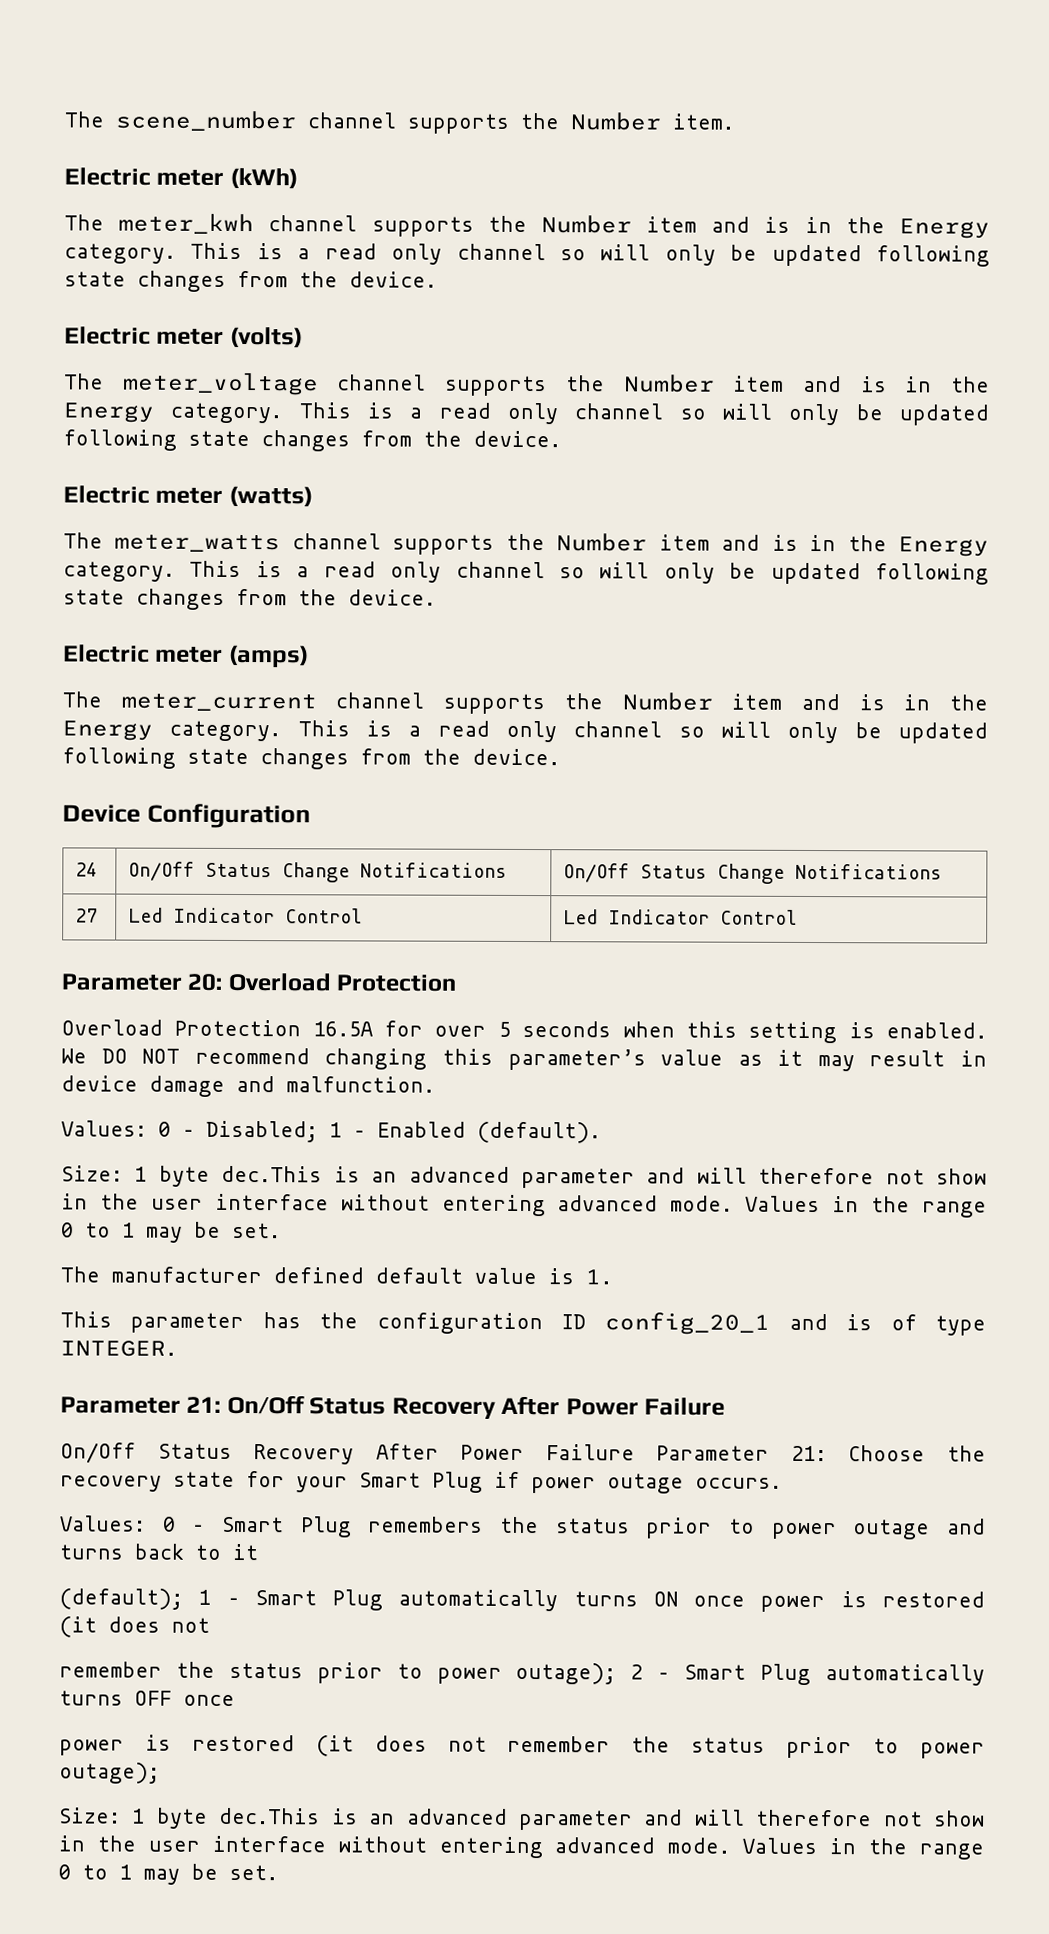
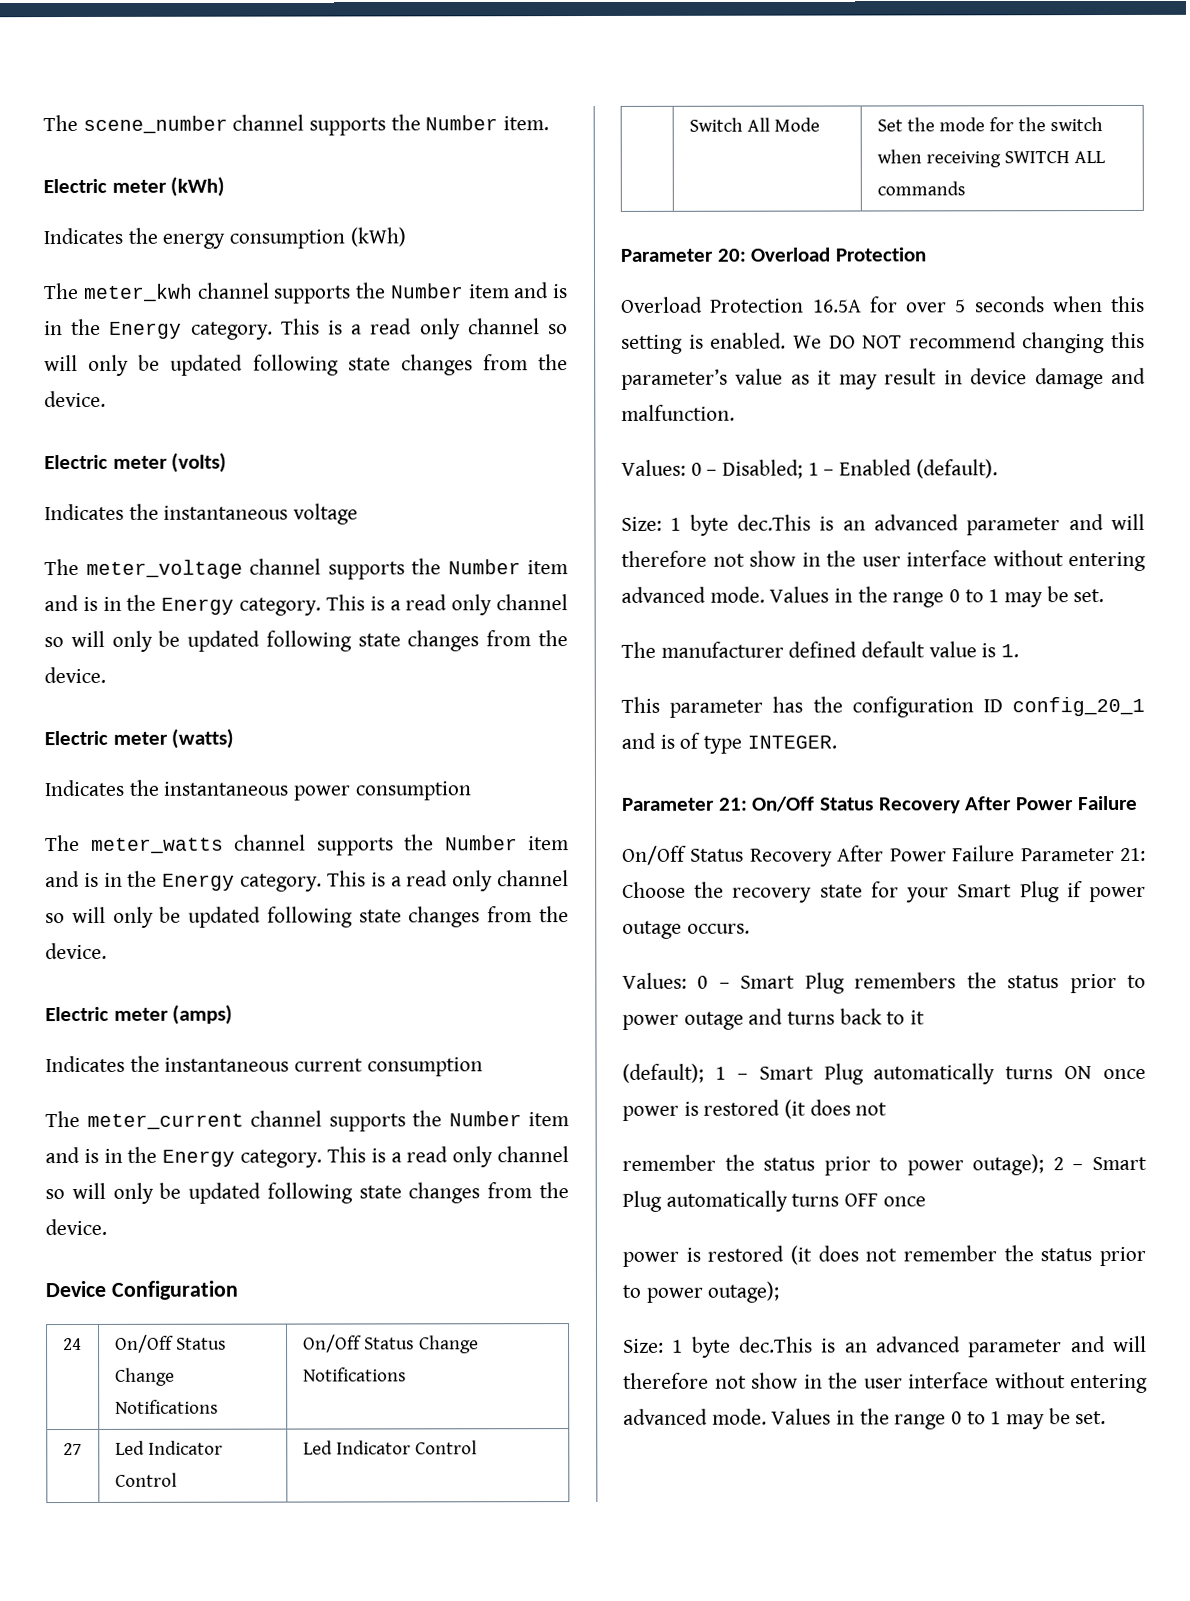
(298, 178) none -> [43,227,406,249] // Indicates the energy consumption (kWh)
(303, 337) none -> [44,503,359,525] // Indicates the instantaneous voltage
(313, 496) none -> [44,779,471,801] // Indicates the instantaneous power consumption
(309, 656) none -> [45,1055,483,1077] // Indicates the instantaneous current consumption
(798, 917) none -> [688,117,820,132] [876,117,1104,132] [876,149,1106,168] [876,181,966,196] // | Switch All Mode | Set the mode for the switch when receiving SWITCH ALL commands

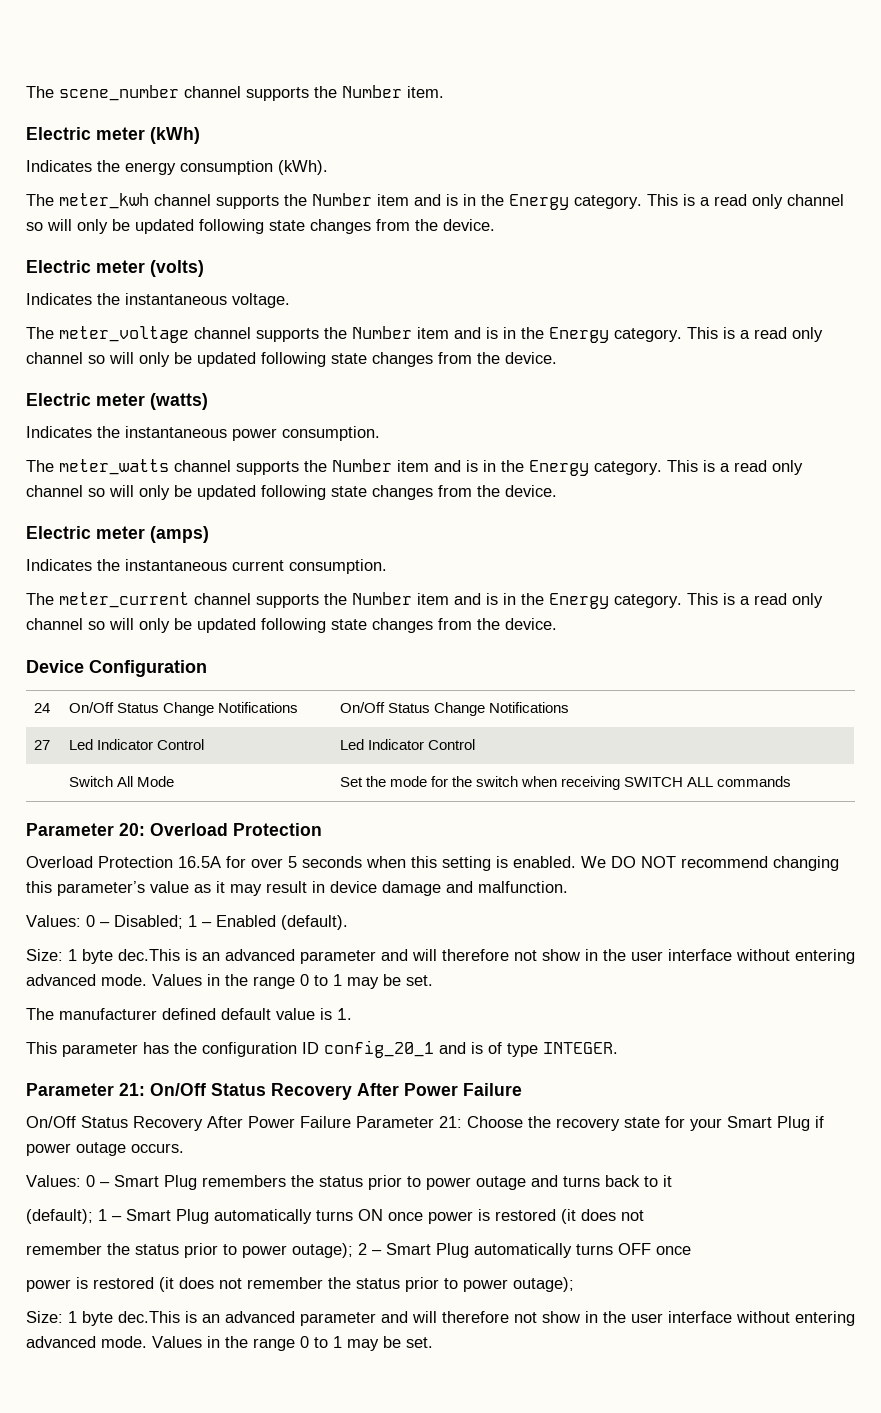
[349,227,406,247] (kWh) -> [278,160,328,175] (kWh).
[293,503,359,525] voltage -> [232,293,290,308] voltage.
[354,781,471,801] consumption -> [282,426,380,441] consumption.
[366,1057,483,1077] consumption -> [289,559,387,574] consumption.

